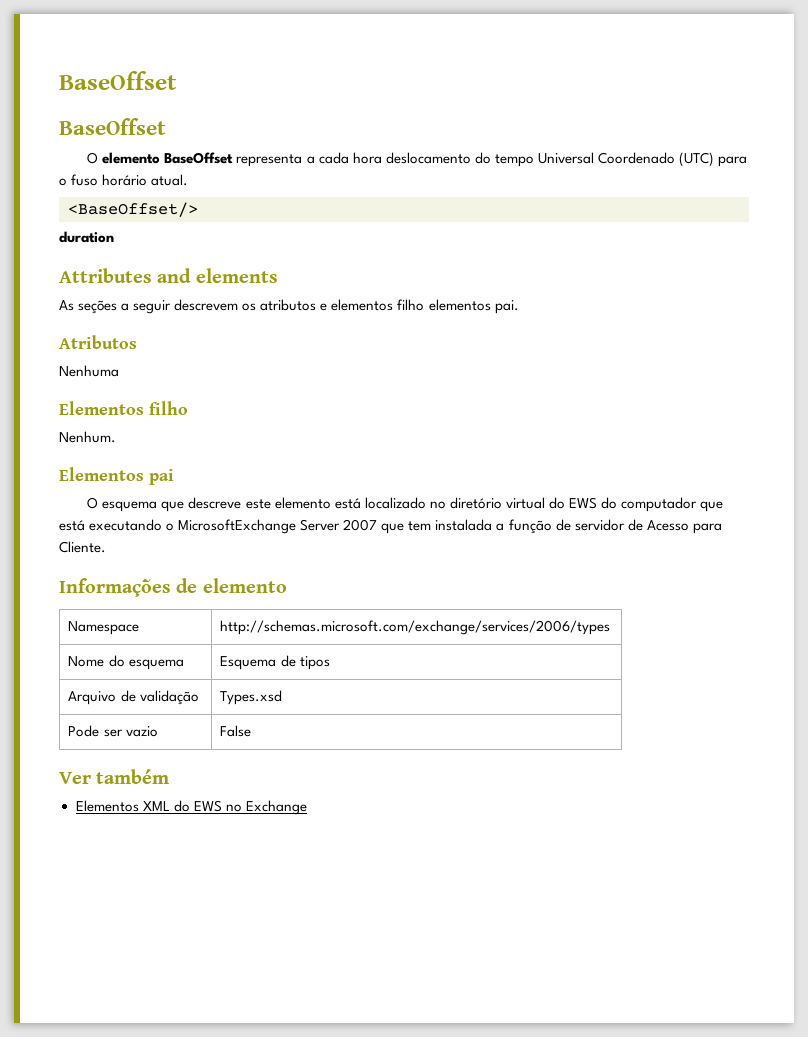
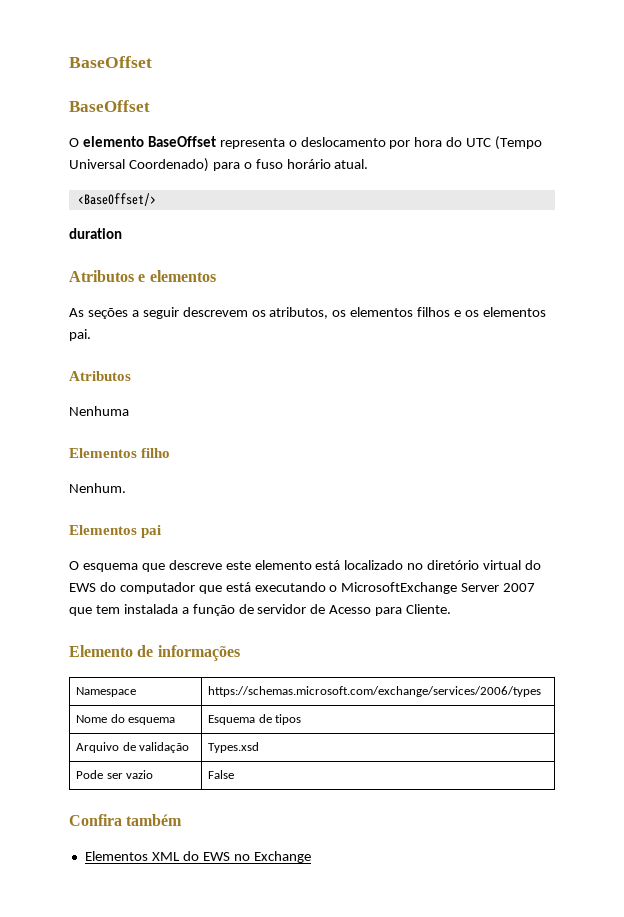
[306,152,714,167] a cada hora deslocamento do tempo Universal Coordenado (UTC) -> [288,136,543,150] [69,158,209,172] o deslocamento por hora do UTC (Tempo Universal Coordenado)
[59,268,278,283] Attributes and elements -> [69,270,216,282] Atributos e elementos
[260,299,425,311] atributos e elementos filho -> [269,307,480,319] atributos, os elementos filhos e os
[59,578,287,597] Informações de elemento -> [69,645,240,661] Elemento de informações
[220,620,611,635] http://schemas.microsoft.com/exchange/services/2006/types -> [208,686,542,697] https://schemas.microsoft.com/exchange/services/2006/types
[59,772,91,784] Ver -> [69,814,122,826] Confira

